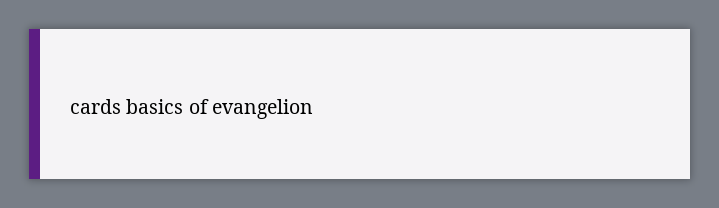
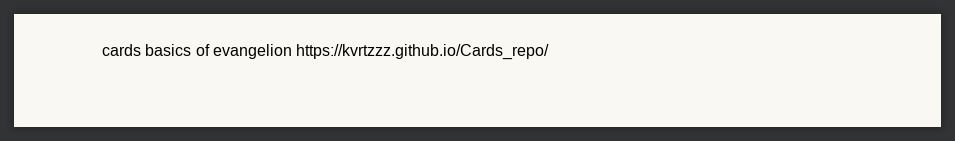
(313, 109) none -> [296,44,550,60] https://kvrtzzz.github.io/Cards_repo/

